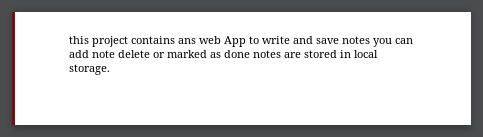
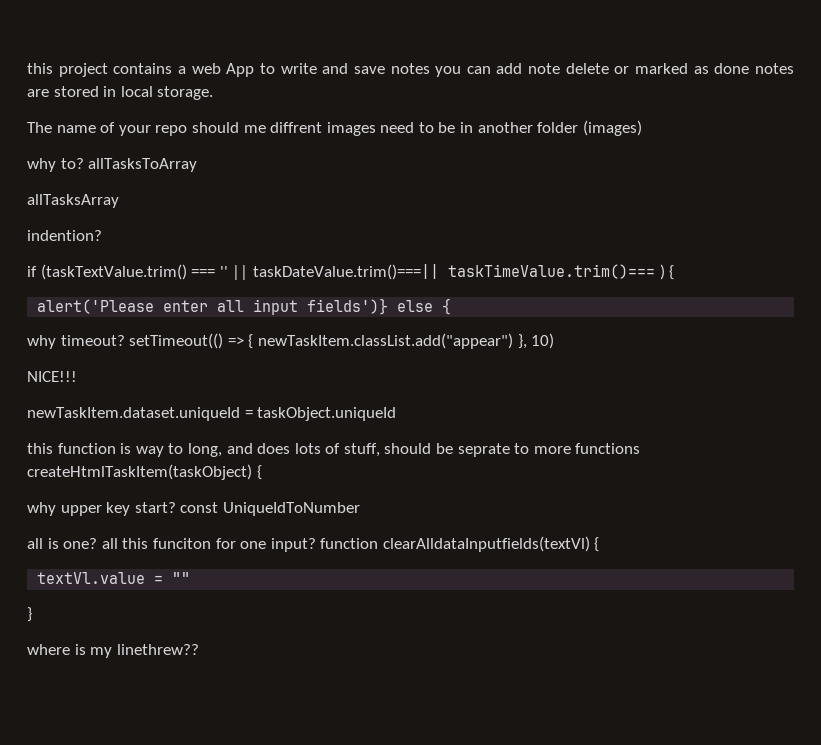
[178,38,196,44] ans -> [177,66,186,74] a
(110, 69) none -> [27,120,642,136] [27,158,198,172] [27,194,119,208] [27,230,102,241] [27,264,675,280] [37,298,452,315] [27,333,555,349] [27,371,77,382] [27,407,397,421] [27,443,641,457] [27,464,262,480] [27,502,360,516] [27,536,600,552] [37,572,191,584] [27,607,32,622] [27,644,199,658] // The name of your repo should me diffrent images need to be in another folder (images) // why to? allTasksToArray // allTasksArray // indention? // if (taskTextValue.trim() === '' || taskDateValue.trim()===|| taskTimeValue.trim()=== ) { // alert('Please enter all input fields')} else { // why timeout? setTimeout(() => { newTaskItem.classList.add("appear") }, 10) // NICE!!! // newTaskItem.dataset.uniqueId = taskObject.uniqueId // this function is way to long, and does lots of stuff, should be seprate to more functions createHtmlTaskItem(taskObject) { // why upper key start? const UniqueIdToNumber // all is one? all this funciton for one input? function clearAlldataInputfields(textVl) { // textVl.value = "" // } // where is my linethrew??

